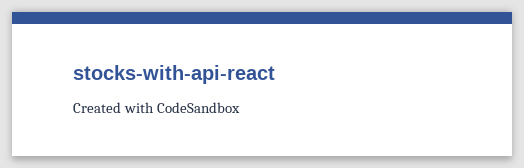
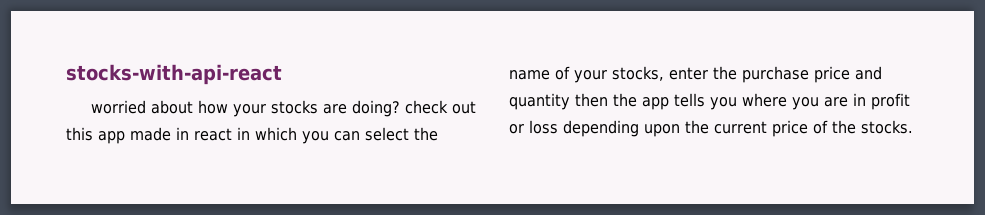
[73,102,240,113] Created with CodeSandbox -> [90,100,476,117] [66,127,438,144] [509,66,882,83] [509,93,910,110] [509,120,913,137] worried about how your stocks are doing? check out this app made in react in which you can select the name of your stocks, enter the purchase price and quantity then the app tells you where you are in profit or loss depending upon the current price of the stocks.

